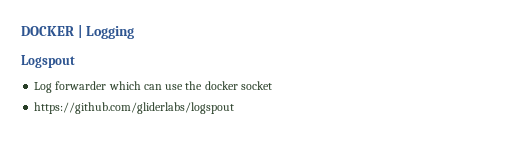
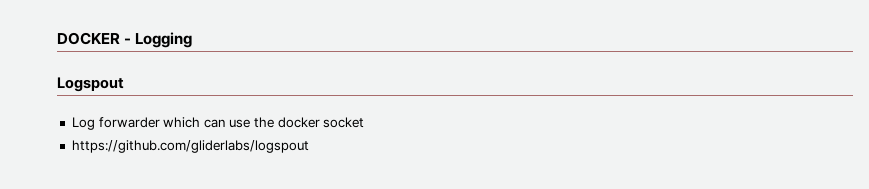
[77,25,82,38] | -> [124,38,132,44] -

